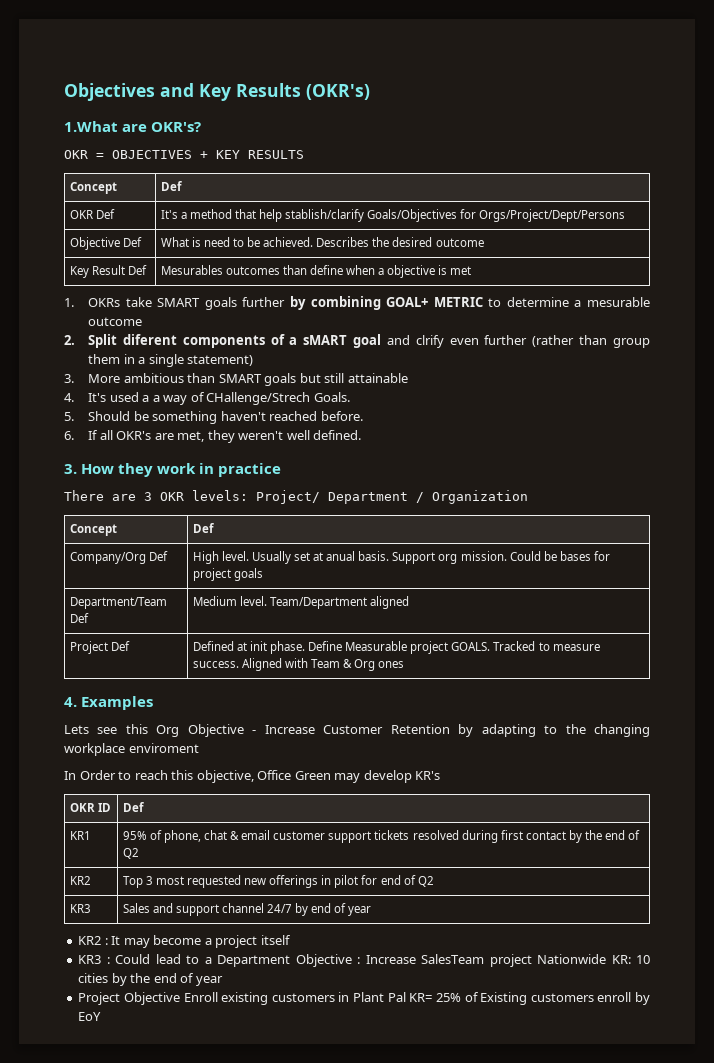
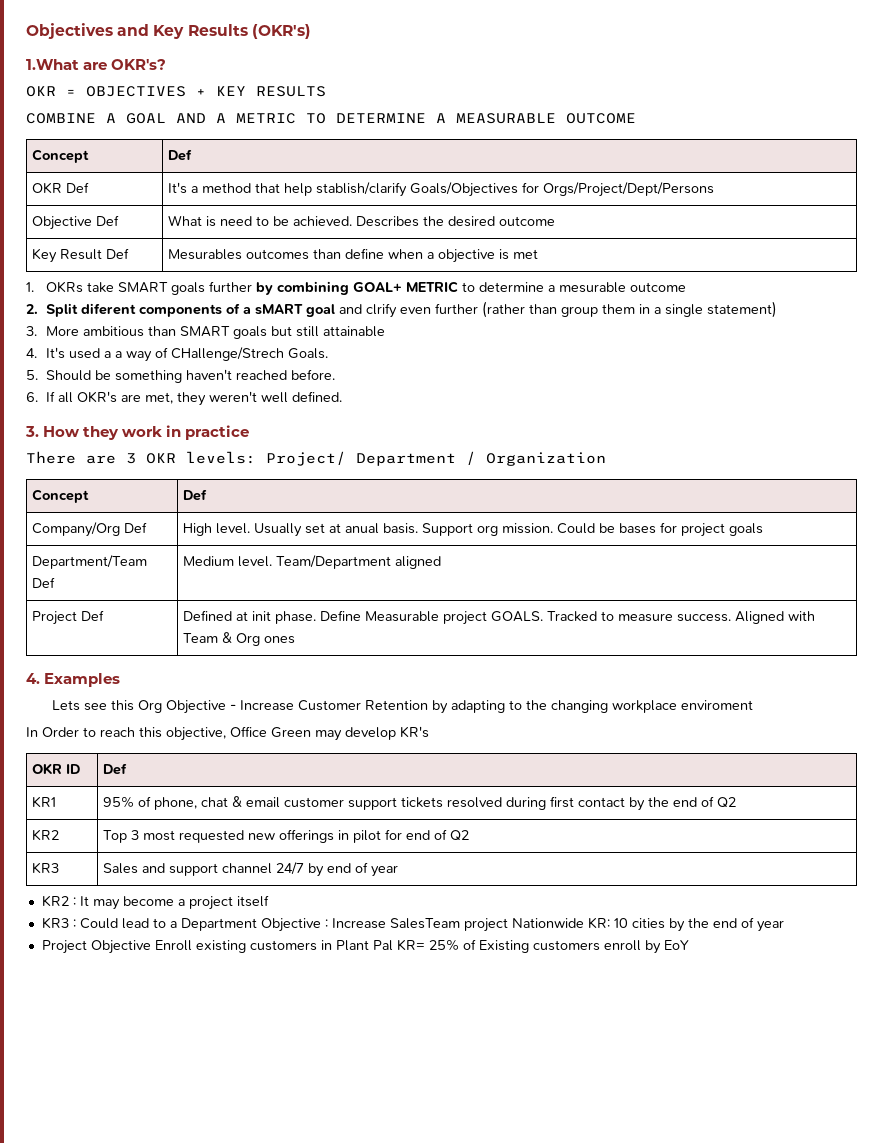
(304, 154) none -> [26,113,636,124] // COMBINE A GOAL AND A METRIC TO DETERMINE A MEASURABLE OUTCOME

